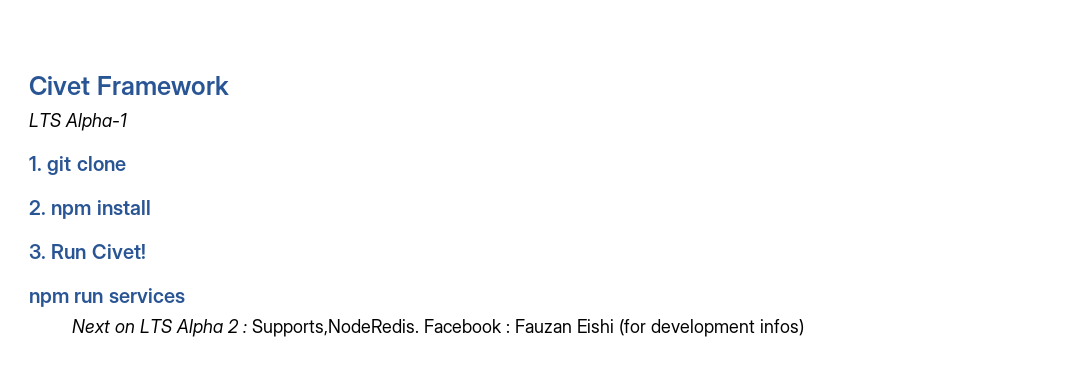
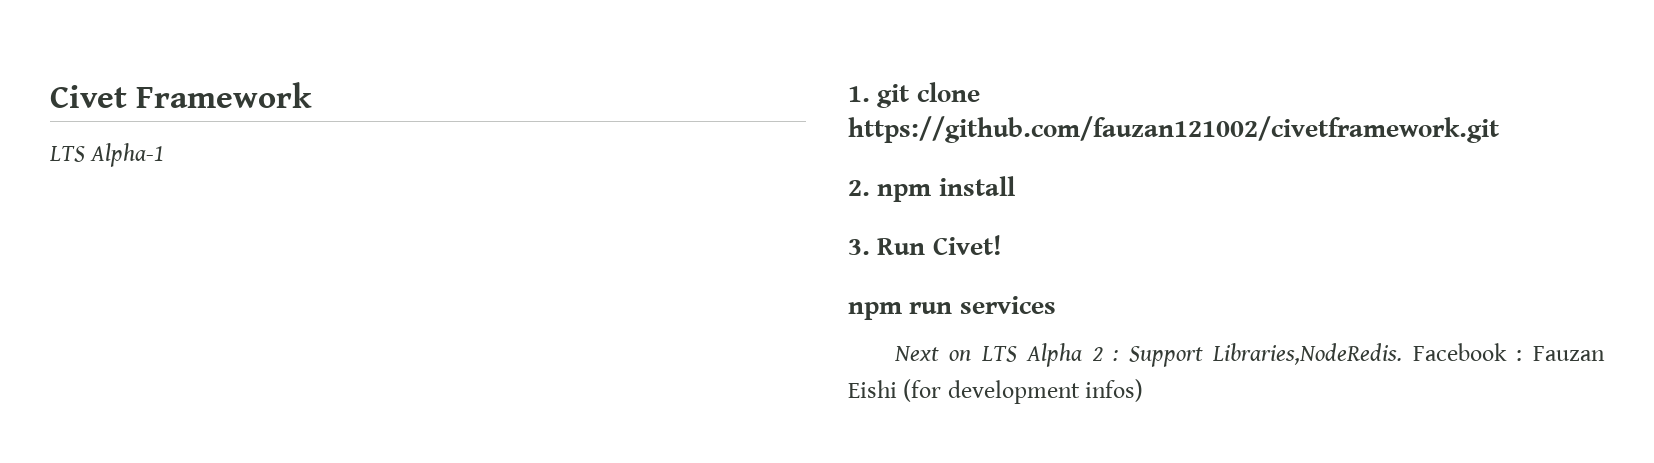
(126, 163) none -> [848,116,1499,143] https://github.com/fauzan121002/civetframework.git
[252,319,420,337] Supports,NodeRedis. -> [1128,343,1403,367] Support Libraries,NodeRedis.

